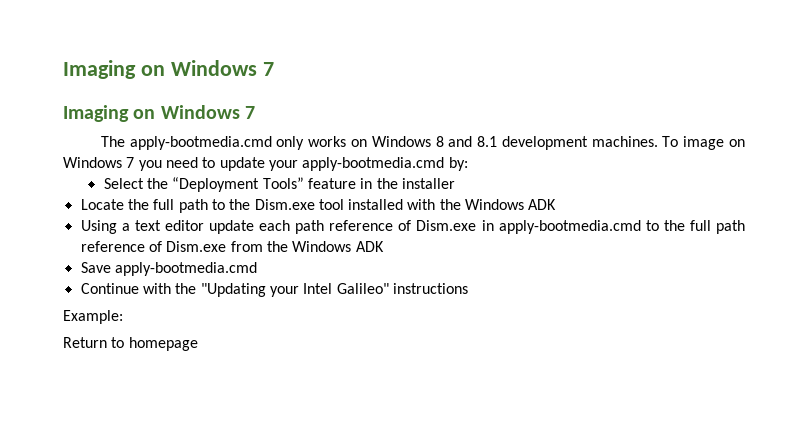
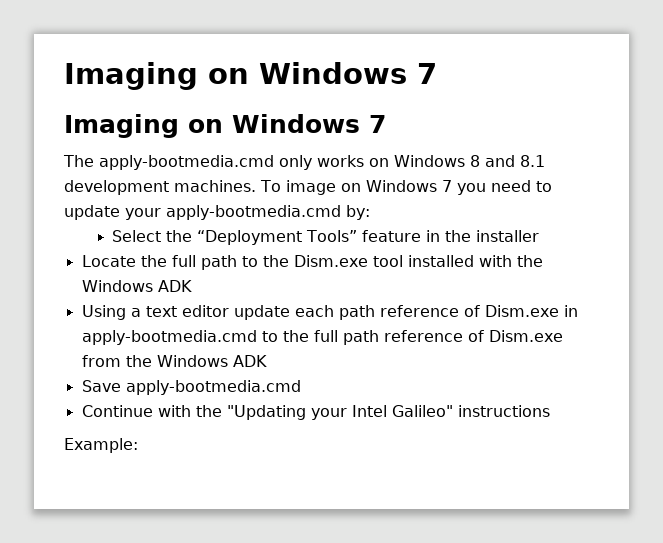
[63,337,198,351] // Return to homepage -> (138, 445) none

